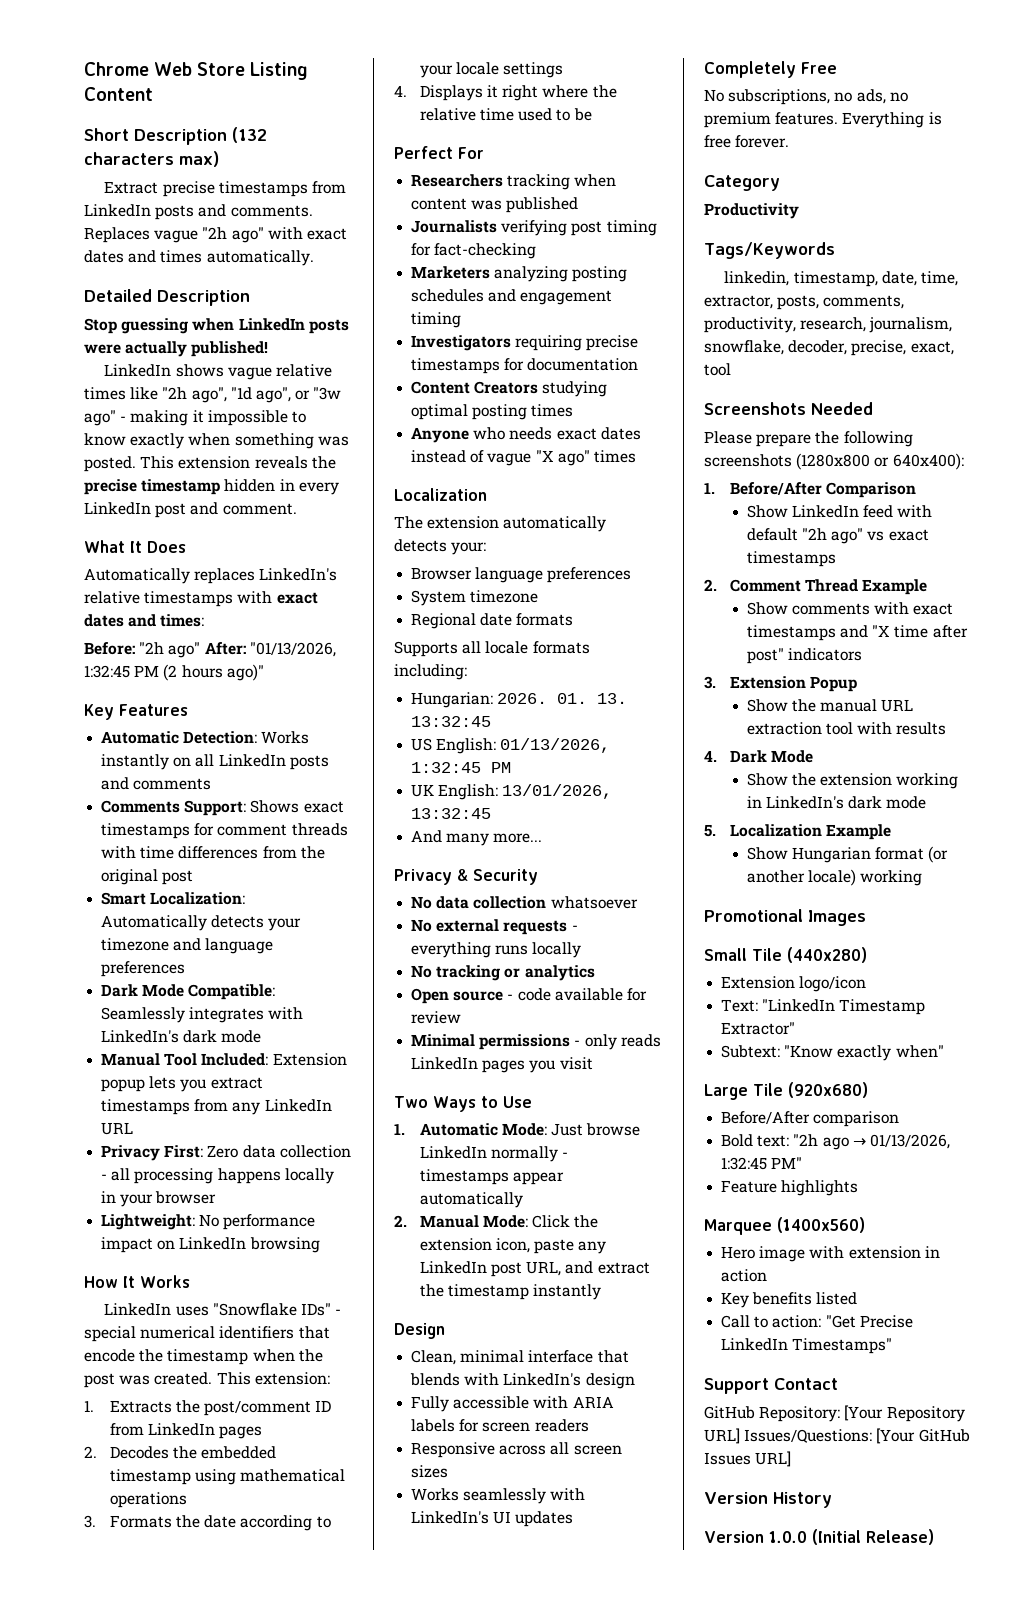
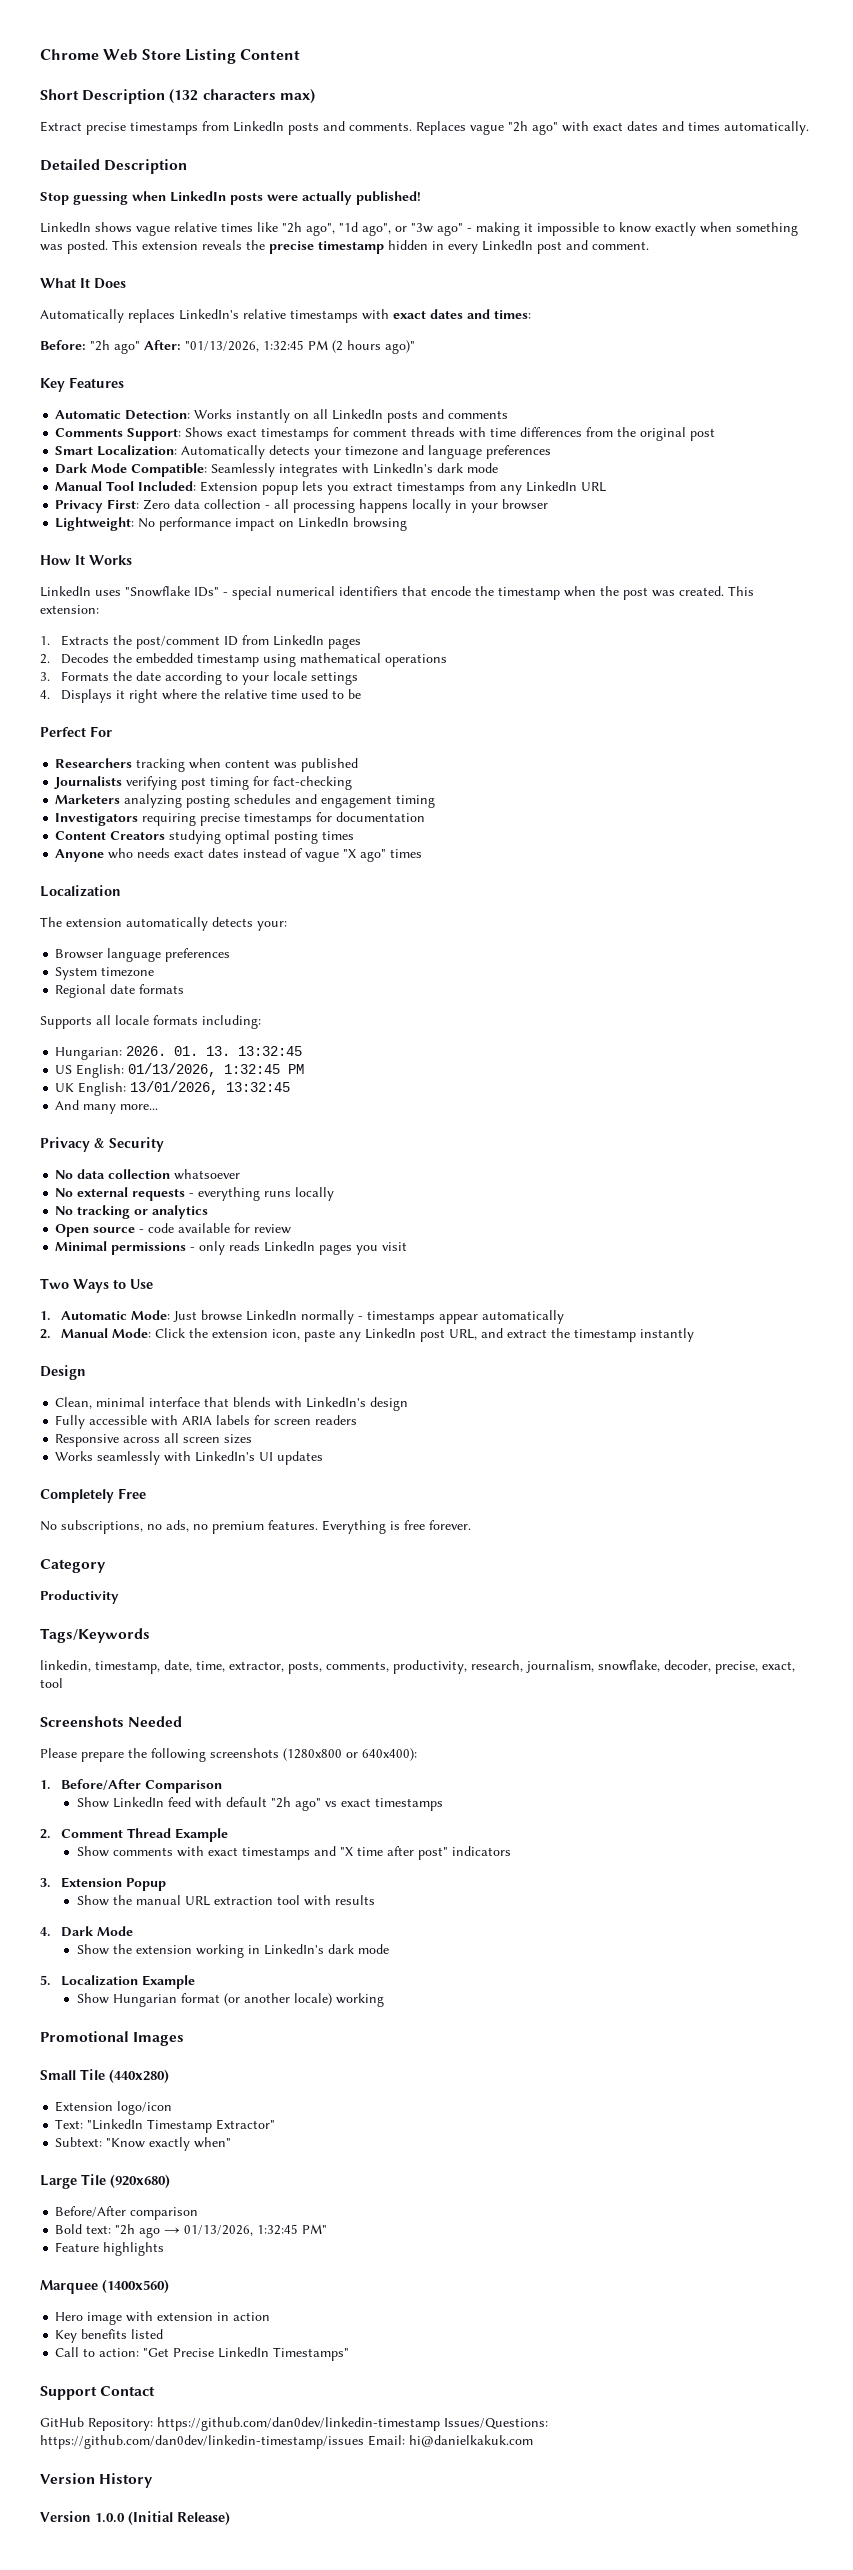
[844,1405,965,1422] [704,1428,970,1444] [704,1451,792,1467] [Your Repository URL] Issues/Questions: [Your GitHub Issues URL] -> [157,2417,548,2431] [40,2435,533,2449] https://github.com/dan0dev/linkedin-timestamp Issues/Questions: https://github.com/dan0dev/linkedin-timestamp/issues Email: hi@danielkakuk.com

